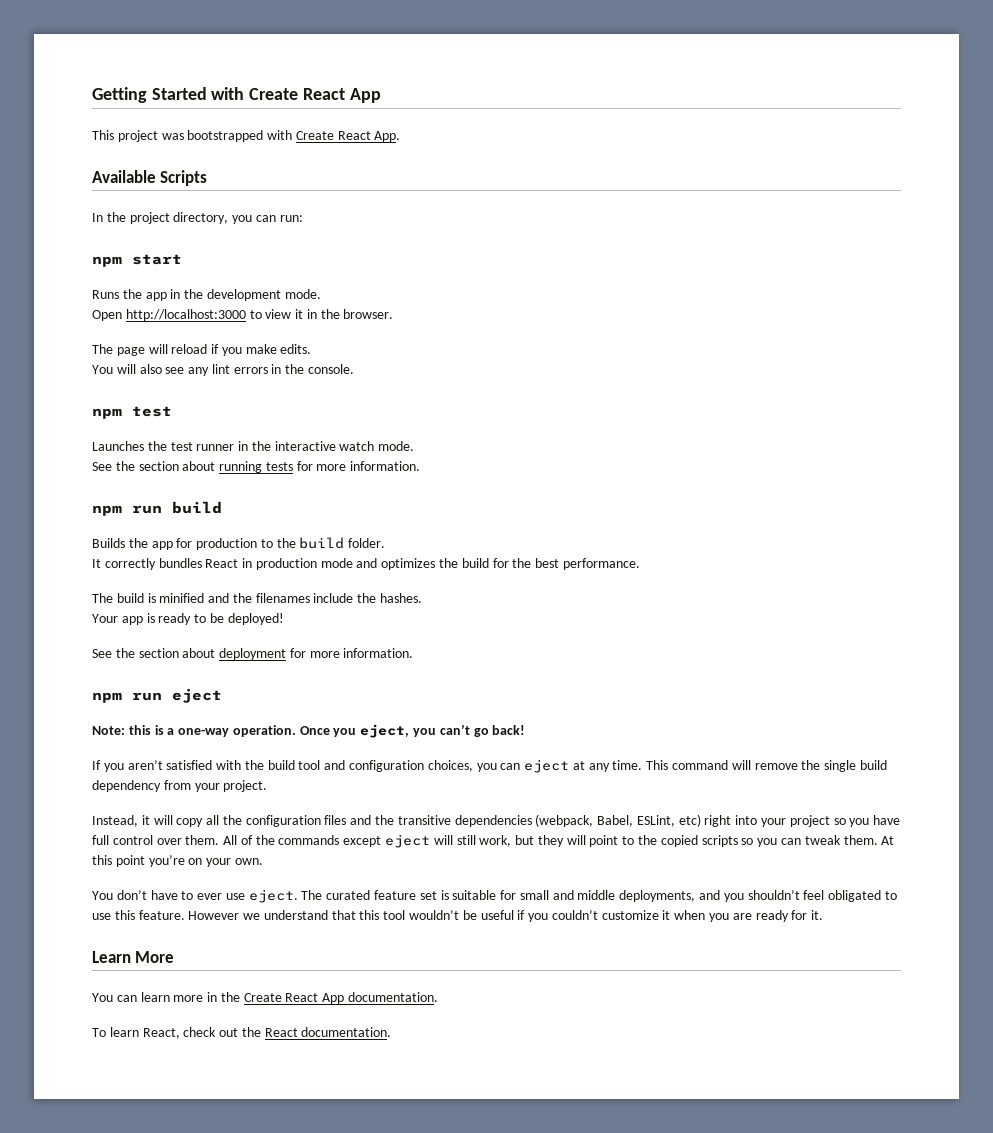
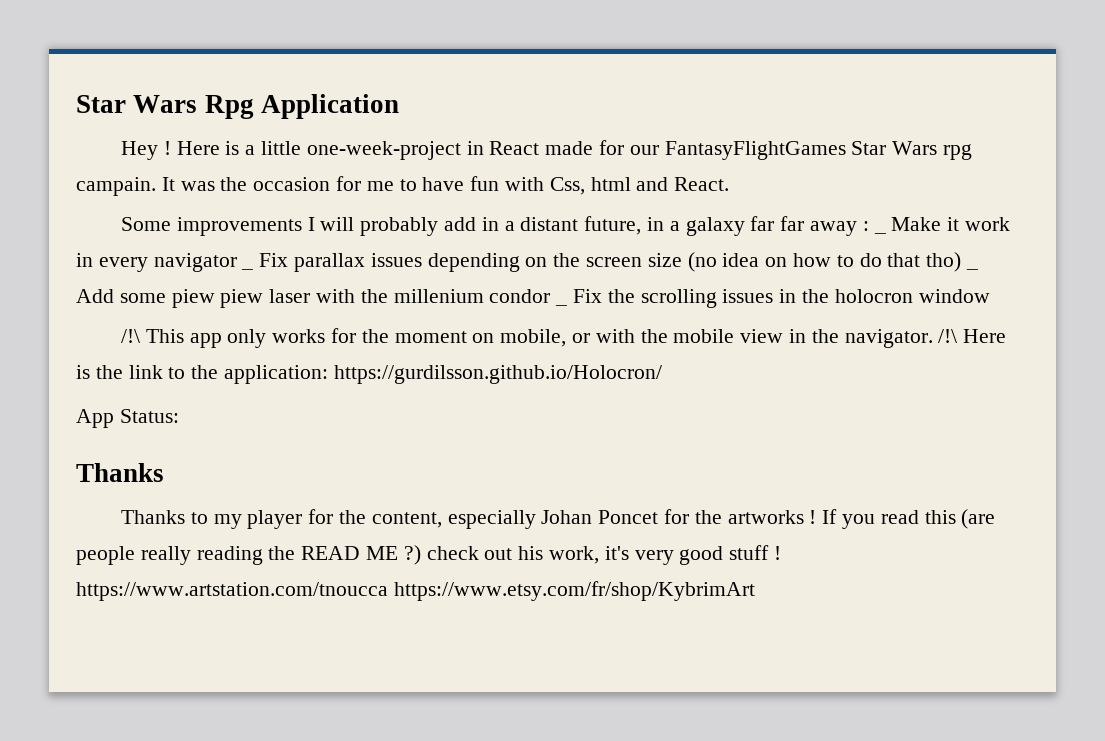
[92,87,381,103] [92,130,401,142] [92,170,208,186] [92,212,303,224] [92,254,182,267] [92,289,321,301] [92,309,394,321] [92,344,312,356] [92,364,355,376] [92,406,172,419] [92,441,415,451] [92,461,421,473] [92,501,222,516] [92,537,386,550] [92,558,640,570] [92,593,423,603] [92,613,284,625] [92,648,414,660] [92,688,222,703] [92,724,526,738] [92,759,887,773] [92,780,268,792] [92,814,901,827] [92,834,895,848] [92,855,263,867] [92,889,897,903] [92,910,824,922] [92,951,175,963] [92,992,439,1004] [92,1027,392,1039] Getting Started with Create React App // This project was bootstrapped with Create React App. // Available Scripts // In the project directory, you can run: // npm start // Runs the app in the development mode. // Open http://localhost:3000 to view it in the browser. // The page will reload if you make edits. // You will also see any lint errors in the console. // npm test // Launches the test runner in the interactive watch mode. // See the section about running tests for more information. // npm run build // Builds the app for production to the build folder. // It correctly bundles React in production mode and optimizes the build for the best performance. // The build is minified and the filenames include the hashes. // Your app is ready to be deployed! // See the section about deployment for more information. // npm run eject // Note: this is a one-way operation. Once you eject, you can’t go back! // If you aren’t satisfied with the build tool and configuration choices, you can eject at any time. This command will remove the single build dependency from your project. // Instead, it will copy all the configuration files and the transitive dependencies (webpack, Babel, ESLint, etc) right into your project so you have full control over them. All of the commands except eject will still work, but they will point to the copied scripts so you can tweak them. At this point you’re on your own. // You don’t have to ever use eject. The curated feature set is suitable for small and middle deployments, and you shouldn’t feel obligated to use this feature. However we understand that this tool wouldn’t be useful if you couldn’t customize it when you are ready for it. // Learn More // You can learn more in the Create React App documentation. // To learn React, check out the React documentation. -> [76,94,399,119] [120,140,973,160] [76,176,730,196] [120,216,869,236] [873,231,886,234] [891,217,1011,231] [76,253,254,272] [259,252,979,272] [76,289,551,308] [555,303,568,306] [573,289,990,308] [120,328,1007,348] [76,365,662,384] [76,409,179,428] [76,463,164,482] [120,509,996,529] [76,545,782,565] [76,581,755,601] Star Wars Rpg Application // Hey ! Here is a little one-week-project in React made for our FantasyFlightGames Star Wars rpg campain. It was the occasion for me to have fun with Css, html and React. // Some improvements I will probably add in a distant future, in a galaxy far far away : _ Make it work in every navigator _ Fix parallax issues depending on the screen size (no idea on how to do that tho) _ Add some piew piew laser with the millenium condor _ Fix the scrolling issues in the holocron window // /!\ This app only works for the moment on mobile, or with the mobile view in the navigator. /!\ Here is the link to the application: https://gurdilsson.github.io/Holocron/ // App Status: // Thanks // Thanks to my player for the content, especially Johan Poncet for the artworks ! If you read this (are people really reading the READ ME ?) check out his work, it's very good stuff ! https://www.artstation.com/tnoucca https://www.etsy.com/fr/shop/KybrimArt

